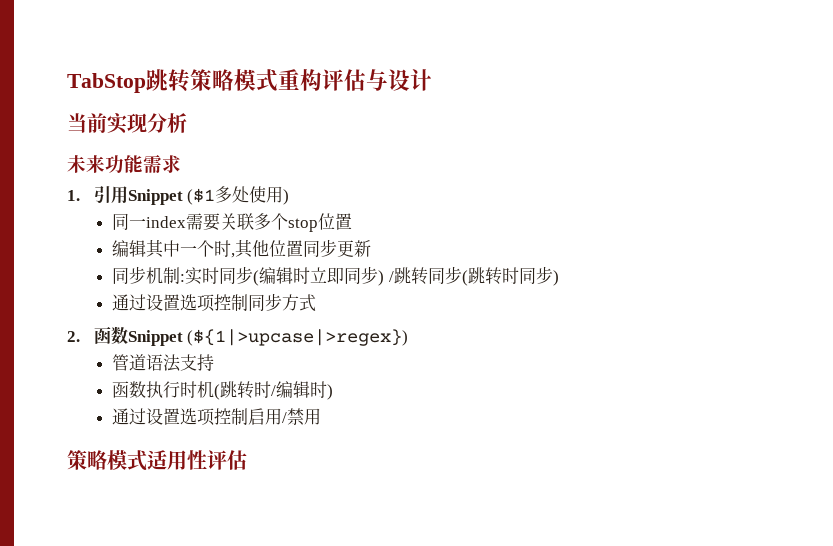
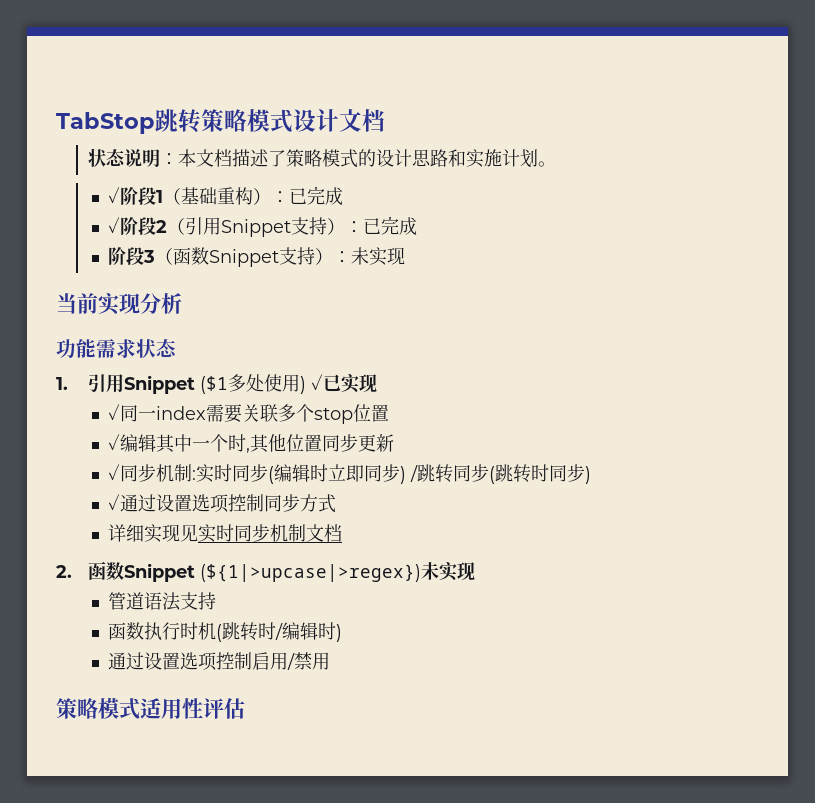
[278,69,432,91] 重构评估与设计 -> [293,109,385,132] [88,148,557,168] [108,186,344,205] [108,216,418,237] [108,247,406,267] 设计文档 // 状态说明：本文档描述了策略模式的设计思路和实施计划。 // ✓阶段1（基础重构）：已完成 // ✓阶段2（引用Snippet支持）：已完成 // 阶段3（函数Snippet支持）：未实现
[67,155,105,173] 未来 -> (182, 303) none
(181, 164) none -> [136,339,177,358] 状态
(290, 197) // -> [311,374,378,393] [108,404,121,420] ✓已实现 // ✓
(353, 221) none -> [108,434,121,450] ✓
(372, 248) none -> [108,464,121,480] ✓
(559, 278) none -> [108,494,121,510] ✓
(317, 303) none -> [108,524,343,543] // 详细实现见实时同步机制文档
(409, 337) none -> [421,562,476,581] 未实现

